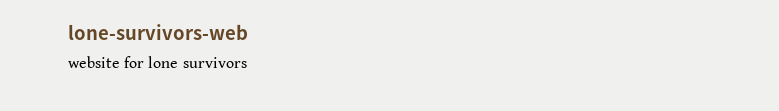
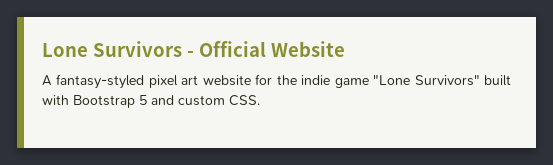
[68,24,248,40] [68,56,247,68] lone-survivors-web // website for lone survivors -> [42,41,345,57] [42,74,511,89] [42,95,260,108] Lone Survivors - Official Website // A fantasy-styled pixel art website for the indie game "Lone Survivors" built with Bootstrap 5 and custom CSS.

